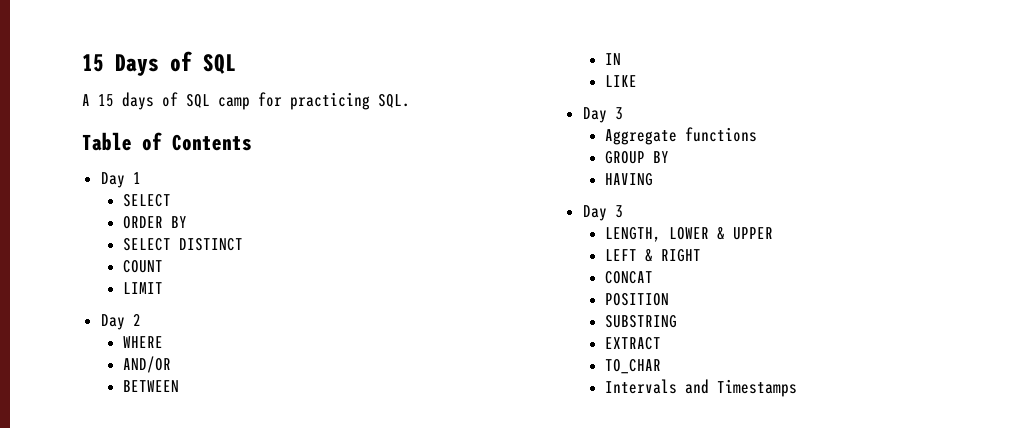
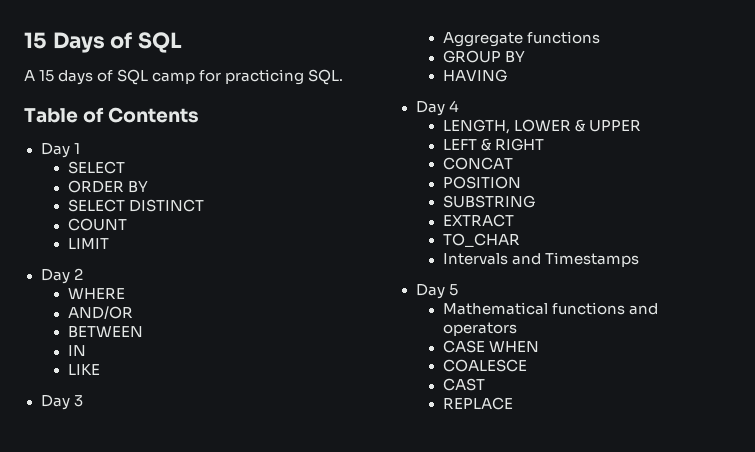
[614,205,623,218] 3 -> [448,100,459,112] 4
(798, 388) none -> [415,284,458,299] [442,302,658,315] [442,322,517,336] [442,340,539,353] [442,359,527,372] [442,378,485,391] [442,397,513,410] // Day 5 // Mathematical functions and operators // CASE WHEN // COALESCE // CAST // REPLACE

